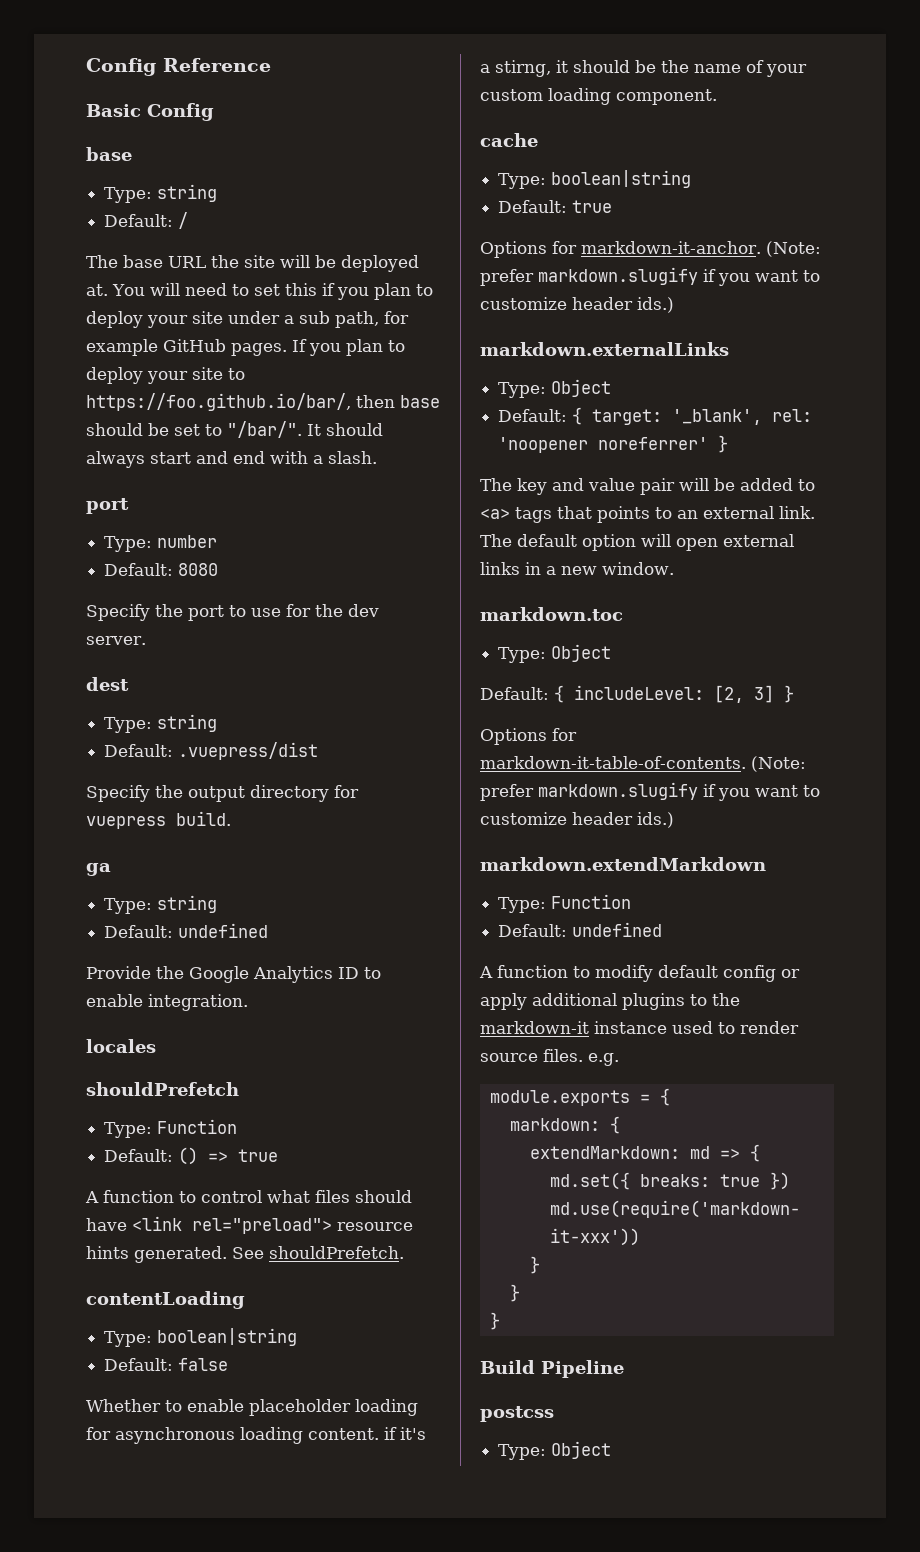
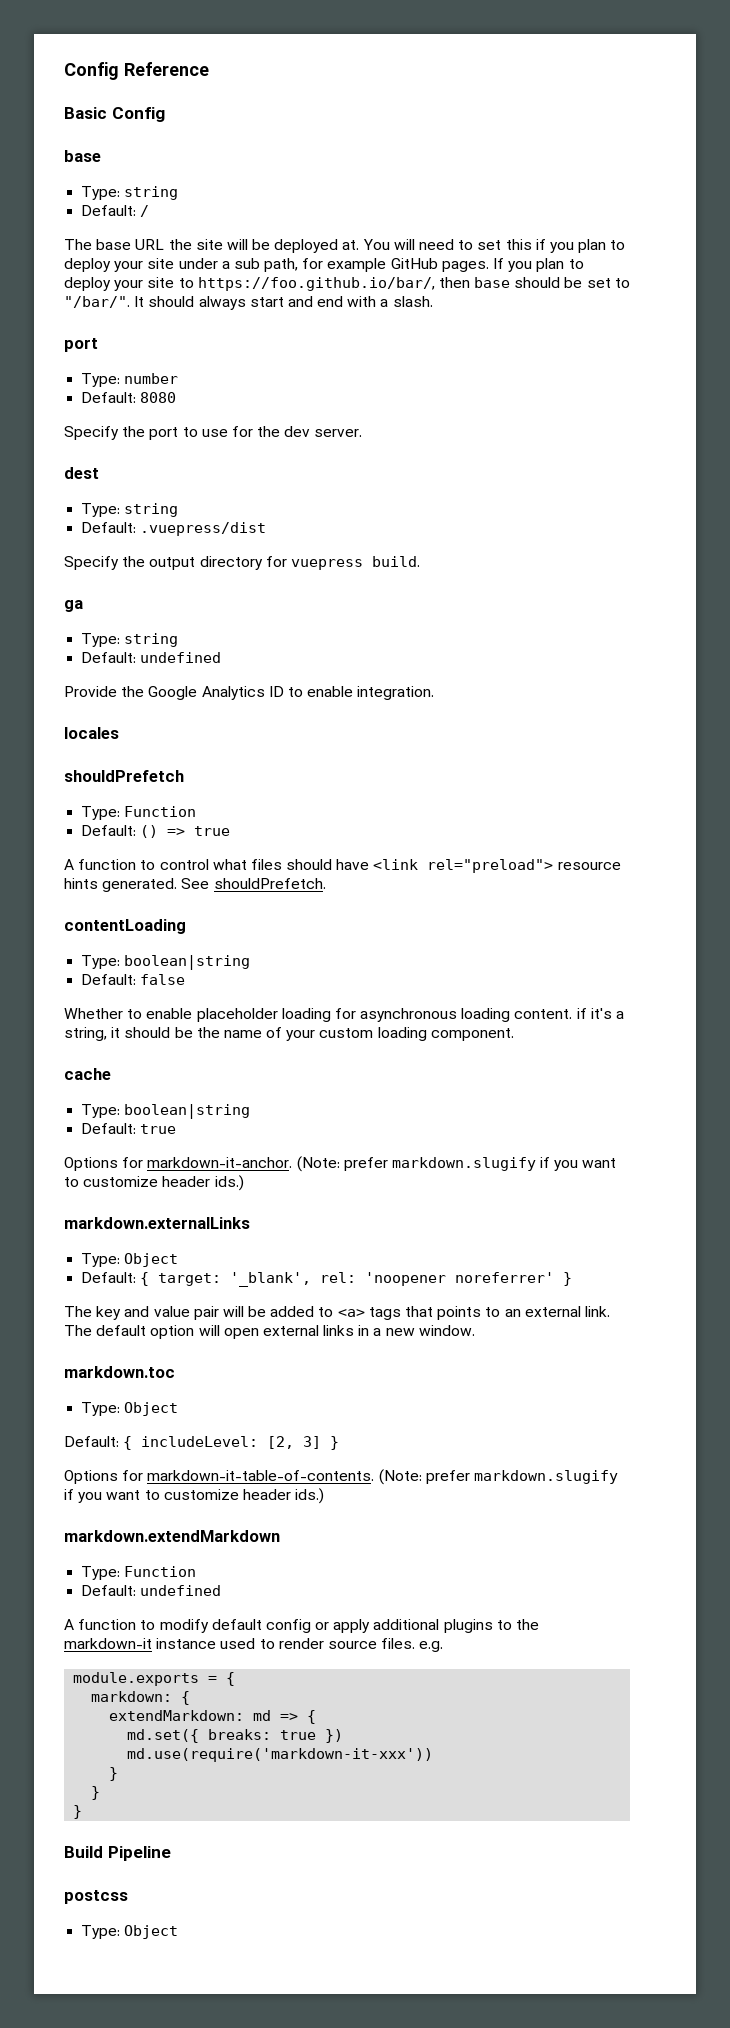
[495,60,551,77] stirng, -> [64,1027,107,1041] string,

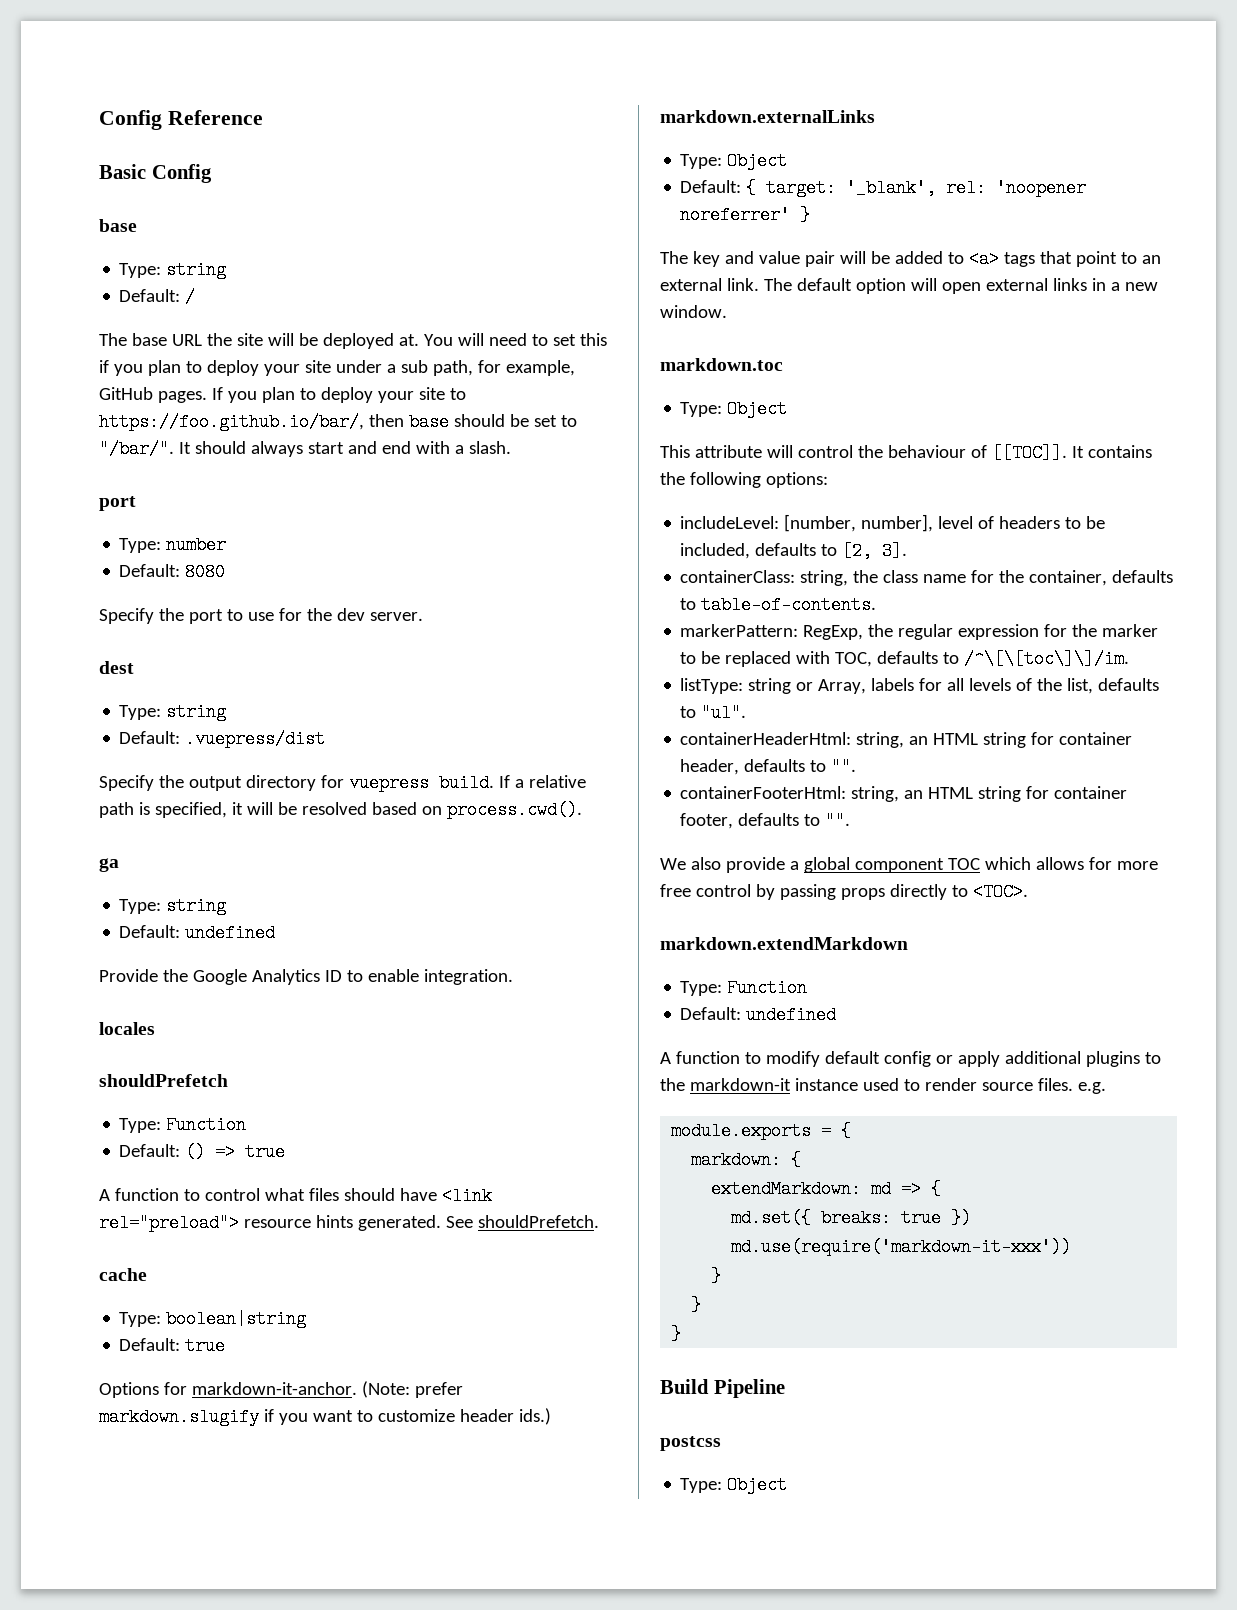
[327,258,387,272] example -> [505,360,575,376] example,
(420, 561) none -> [498,775,586,788] [99,801,582,819] If a relative path is specified, it will be resolved based on process.cwd().
[64,919,186,934] [81,955,251,970] [81,974,186,985] [64,1008,625,1022] [64,1027,514,1041] // contentLoading // Type: boolean|string // Default: false // Whether to enable placeholder loading for asynchronous loading content. if it's a string, it should be the name of your custom loading component. -> (599, 1221) none
[437,1306,482,1320] points -> [1075,251,1117,267] point
[64,1436,340,1450] [64,1469,618,1485] [64,1488,325,1504] Default: { includeLevel: [2, 3] } // Options for markdown-it-table-of-contents. (Note: prefer markdown.slugify if you want to customize header ids.) -> [660,444,1152,462] [660,472,828,488] [680,514,1106,532] [680,542,908,560] [680,570,1174,586] [680,596,877,614] [680,624,1159,640] [680,650,1130,668] [680,678,1160,694] [680,704,747,722] [680,732,1133,748] [680,758,857,776] [680,786,1128,802] [680,812,851,830] [660,857,1158,873] [660,883,1028,901] This attribute will control the behaviour of [[TOC]]. It contains the following options: // includeLevel: [number, number], level of headers to be included, defaults to [2, 3]. // containerClass: string, the class name for the container, defaults to table-of-contents. // markerPattern: RegExp, the regular expression for the marker to be replaced with TOC, defaults to /^\[\[toc\]\]/im. // listType: string or Array, labels for all levels of the list, defaults to "ul". // containerHeaderHtml: string, an HTML string for container header, defaults to "". // containerFooterHtml: string, an HTML string for container footer, defaults to "". // We also provide a global component TOC which allows for more free control by passing props directly to <TOC>.

